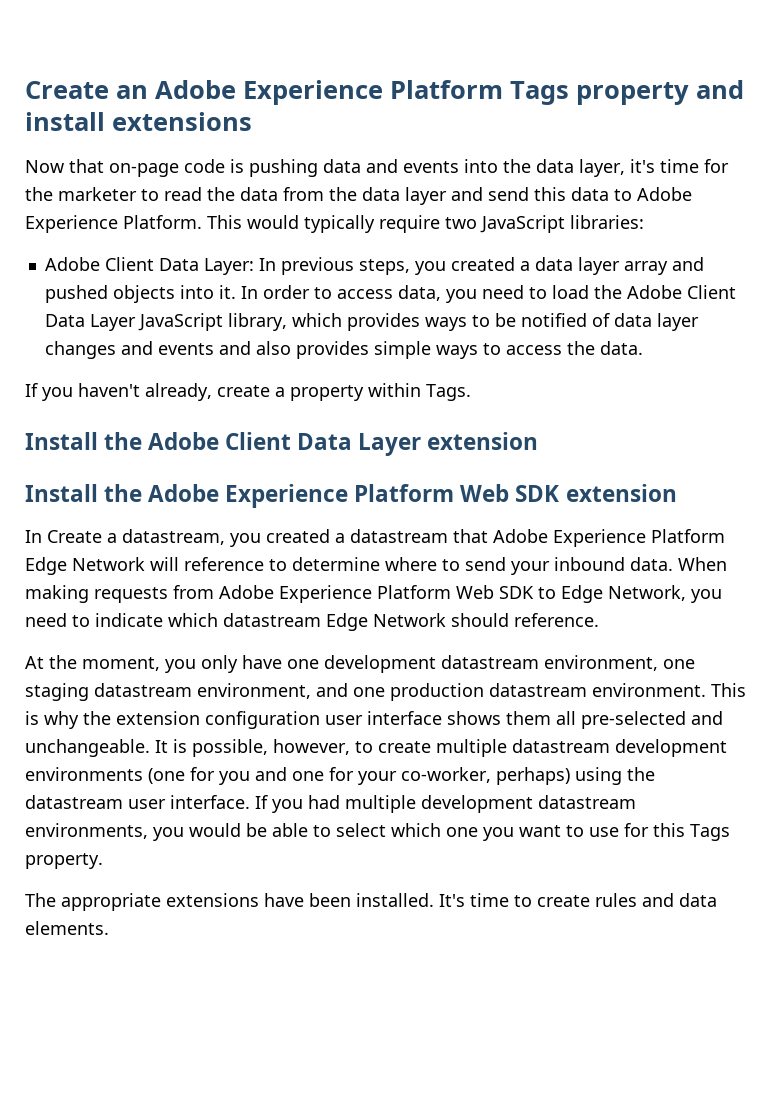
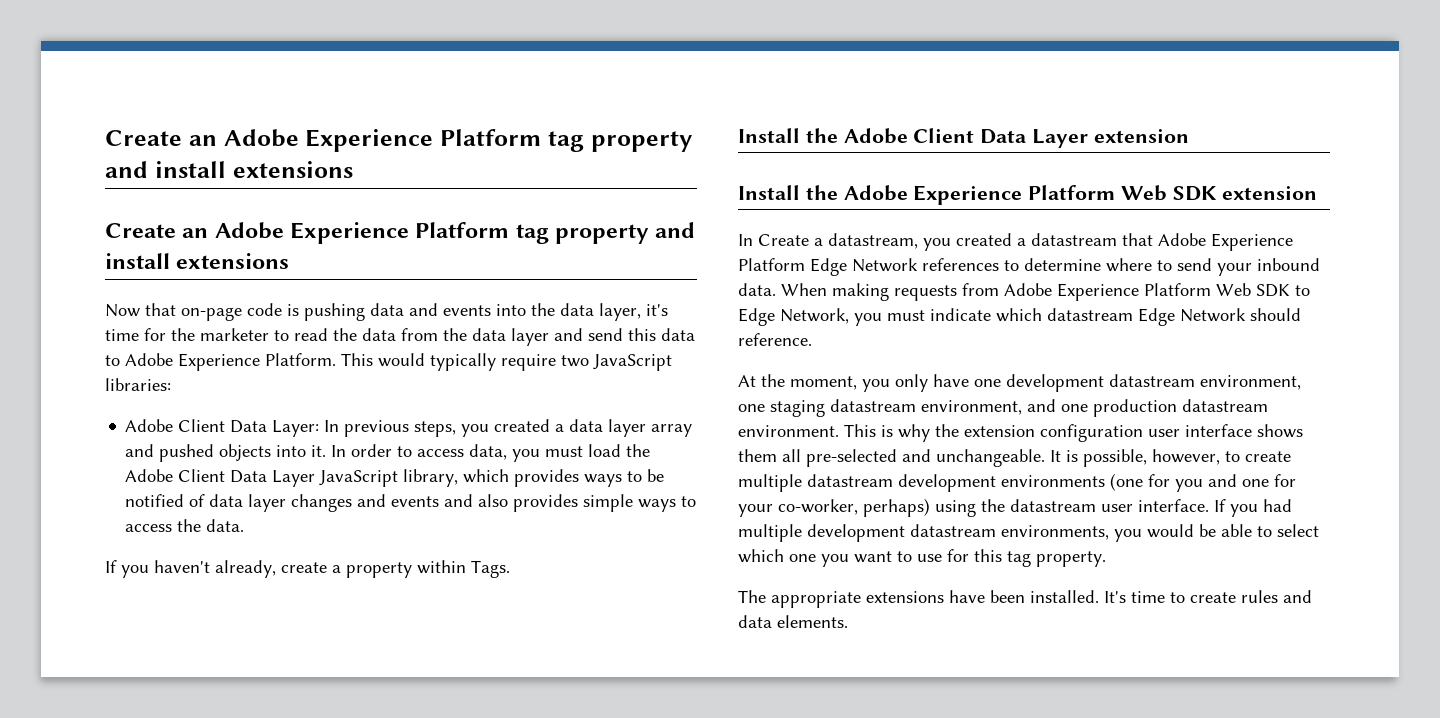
[25,80,569,105] Create an Adobe Experience Platform Tags -> [105,129,692,152] [105,161,353,178] [105,222,549,244] Create an Adobe Experience Platform tag property and install extensions // Create an Adobe Experience Platform tag
[481,285,547,299] need to -> [545,446,584,457] must
[150,557,264,571] will reference -> [922,258,999,271] references
[25,613,90,627] need to -> [887,310,925,321] must
[690,824,730,841] Tags -> [1007,551,1031,567] tag

